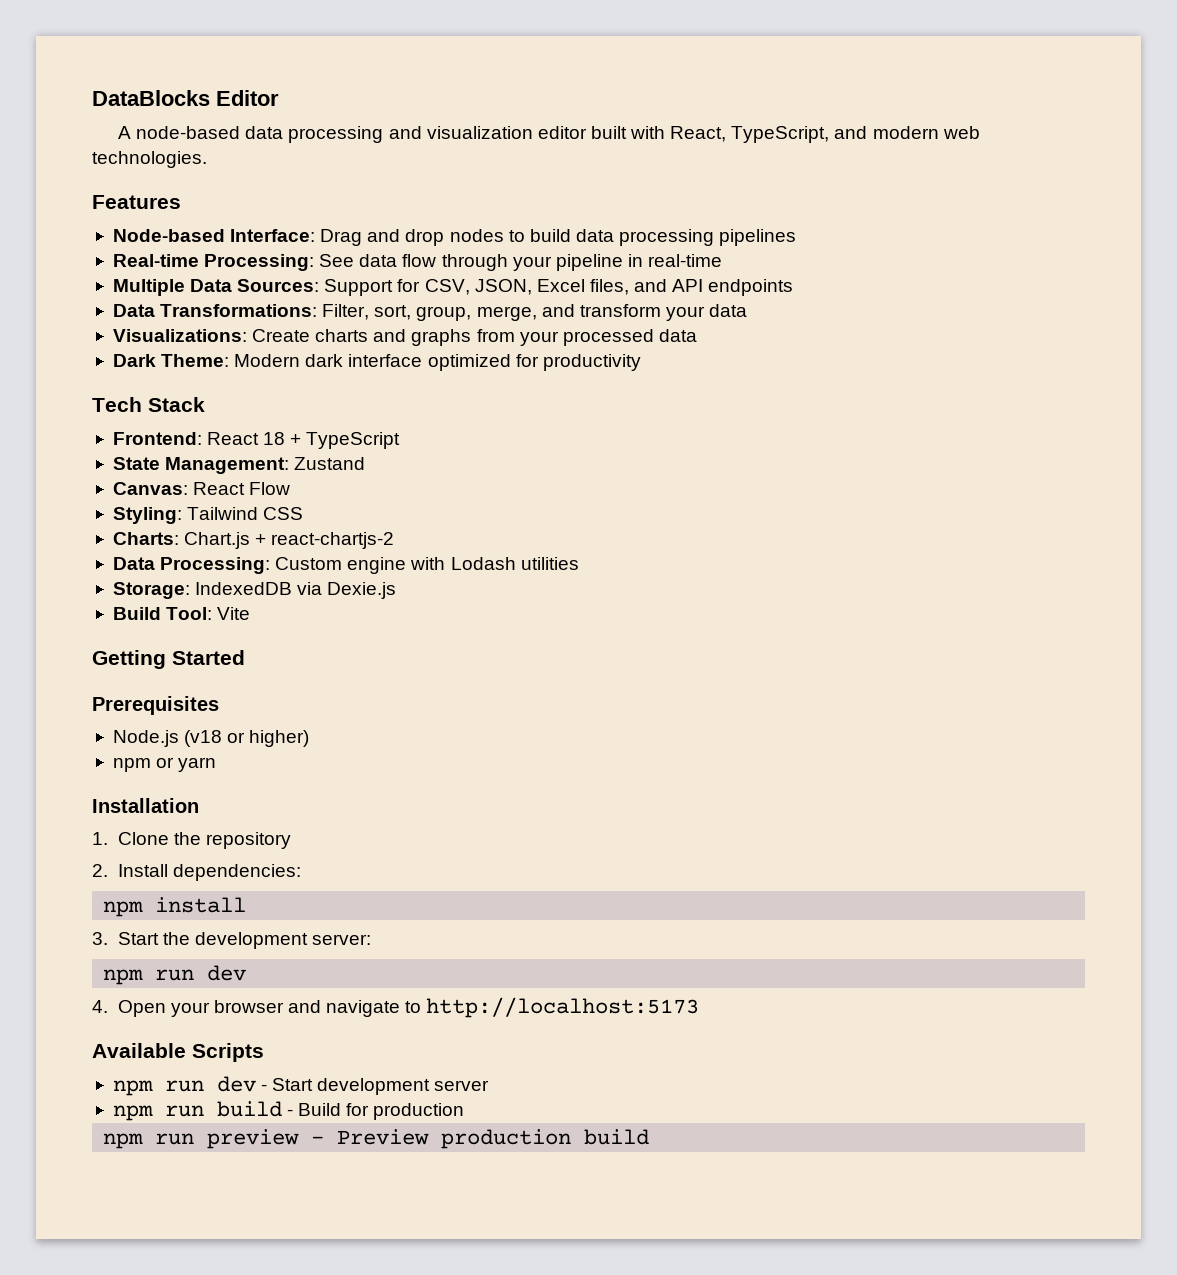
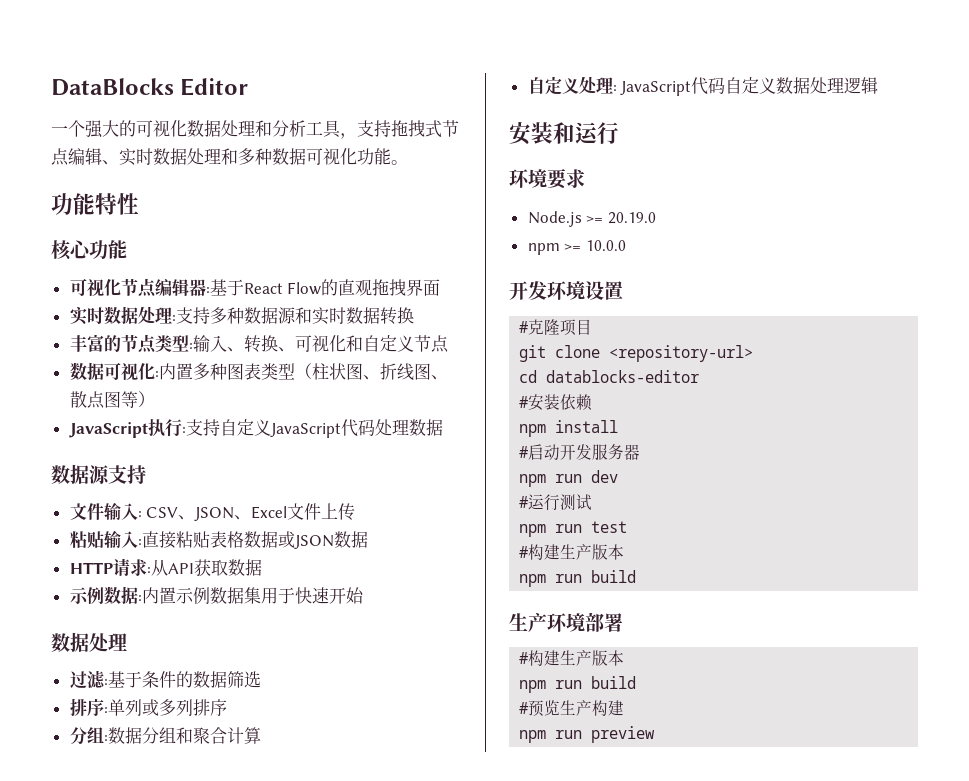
[118,126,980,143] [92,151,207,168] [92,195,181,209] [112,229,797,246] [112,254,723,271] [112,279,794,296] [112,304,748,321] [112,329,697,346] [112,354,641,371] [92,397,205,412] [112,432,401,449] [112,457,366,474] [112,482,291,495] [112,507,304,524] [112,532,395,549] [112,557,579,574] [112,582,397,599] [112,607,251,620] [92,650,245,669] [92,696,219,715] [112,730,310,747] [112,757,217,772] [92,798,199,813] [92,832,291,849] [92,864,301,881] [103,897,247,917] [92,932,371,949] [103,965,247,985] [92,997,700,1018] [92,1043,264,1062] [112,1076,490,1096] [112,1101,465,1121] A node-based data processing and visualization editor built with React, TypeScript, and modern web technologies. // Features // Node-based Interface: Drag and drop nodes to build data processing pipelines // Real-time Processing: See data flow through your pipeline in real-time // Multiple Data Sources: Support for CSV, JSON, Excel files, and API endpoints // Data Transformations: Filter, sort, group, merge, and transform your data // Visualizations: Create charts and graphs from your processed data // Dark Theme: Modern dark interface optimized for productivity // Tech Stack // Frontend: React 18 + TypeScript // State Management: Zustand // Canvas: React Flow // Styling: Tailwind CSS // Charts: Chart.js + react-chartjs-2 // Data Processing: Custom engine with Lodash utilities // Storage: IndexedDB via Dexie.js // Build Tool: Vite // Getting Started // Prerequisites // Node.js (v18 or higher) // npm or yarn // Installation // 1. Clone the repository // 2. Install dependencies: // npm install // 3. Start the development server: // npm run dev // 4. Open your browser and navigate to http://localhost:5173 // Available Scripts // npm run dev - Start development server // npm run build - Build for production -> [51,120,459,139] [51,148,408,166] [51,193,139,215] [51,240,127,260] [69,278,441,298] [69,306,414,325] [69,334,449,354] [69,362,448,381] [69,391,155,409] [68,419,443,438] [51,464,146,484] [69,502,356,521] [69,530,368,549] [69,558,262,577] [69,586,364,605] [51,632,127,652] [69,670,261,689] [69,698,227,716] [69,727,261,745] [527,76,879,96] [509,122,619,145] [509,169,585,189] [527,211,656,227] [527,240,626,255] [509,281,623,300] [519,319,593,336] [519,345,754,362] [519,370,700,383] [519,394,593,411] [519,420,619,437] [519,444,641,461] [519,470,619,487] [519,494,593,511] [519,521,628,537] [519,544,625,560] [519,570,637,587] [509,612,623,632] [519,650,625,666] [519,676,637,693] [519,700,625,717] 一个强大的可视化数据处理和分析工具，支持拖拽式节点编辑、实时数据处理和多种数据可视化功能。 // 功能特性 // 核心功能 // 可视化节点编辑器:基于React Flow的直观拖拽界面 // 实时数据处理:支持多种数据源和实时数据转换 // 丰富的节点类型:输入、转换、可视化和自定义节点 // 数据可视化:内置多种图表类型（柱状图、折线图、散点图等） // JavaScript执行:支持自定义JavaScript代码处理数据 // 数据源支持 // 文件输入: CSV、JSON、Excel文件上传 // 粘贴输入:直接粘贴表格数据或JSON数据 // HTTP请求:从API获取数据 // 示例数据:内置示例数据集用于快速开始 // 数据处理 // 过滤:基于条件的数据筛选 // 排序:单列或多列排序 // 分组:数据分组和聚合计算 // 自定义处理: JavaScript代码自定义数据处理逻辑 // 安装和运行 // 环境要求 // Node.js >= 20.19.0 // npm >= 10.0.0 // 开发环境设置 // #克隆项目 // git clone <repository-url> // cd datablocks-editor // #安装依赖 // npm install // #启动开发服务器 // npm run dev // #运行测试 // npm run test // #构建生产版本 // npm run build // 生产环境部署 // #构建生产版本 // npm run build // #预览生产构建
[311,1129,650,1149] - Preview production build -> (656, 734) none

